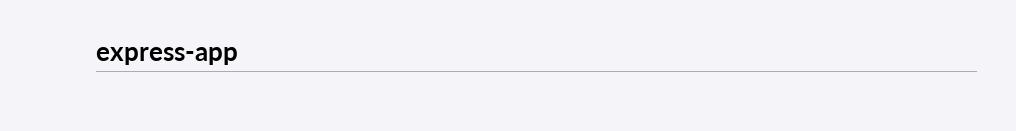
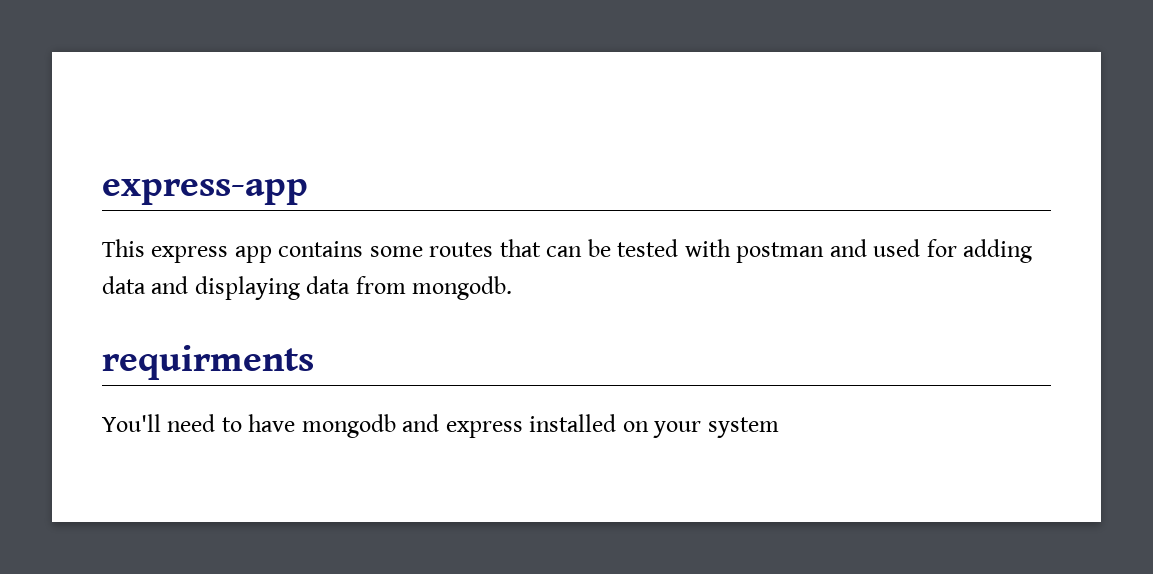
(238, 56) none -> [102,239,1033,263] [102,276,513,300] [102,345,314,380] [102,414,779,438] // This express app contains some routes that can be tested with postman and used for adding data and displaying data from mongodb. // requirments // You'll need to have mongodb and express installed on your system

